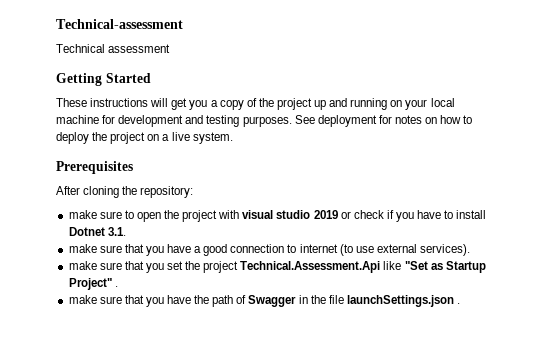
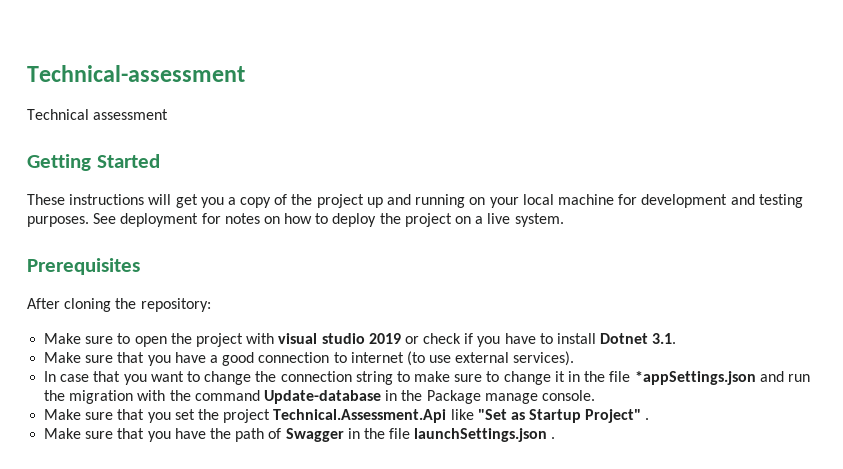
[68,210,97,219] make -> [44,333,82,344] Make
[68,244,97,253] make -> [44,352,82,363] Make
[68,261,97,270] make -> [44,371,810,385] [44,390,595,404] [44,409,82,420] In case that you want to change the connection string to make sure to change it in the file *appSettings.json and run the migration with the command Update-database in the Package manage console. // Make
[68,295,97,304] make -> [44,428,82,439] Make

